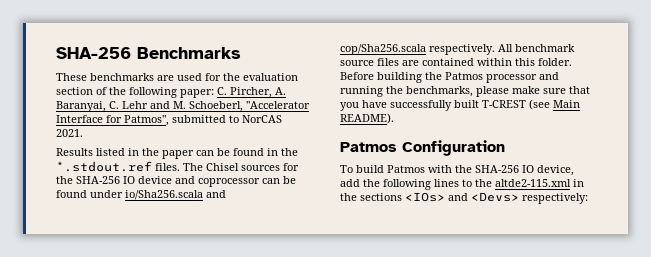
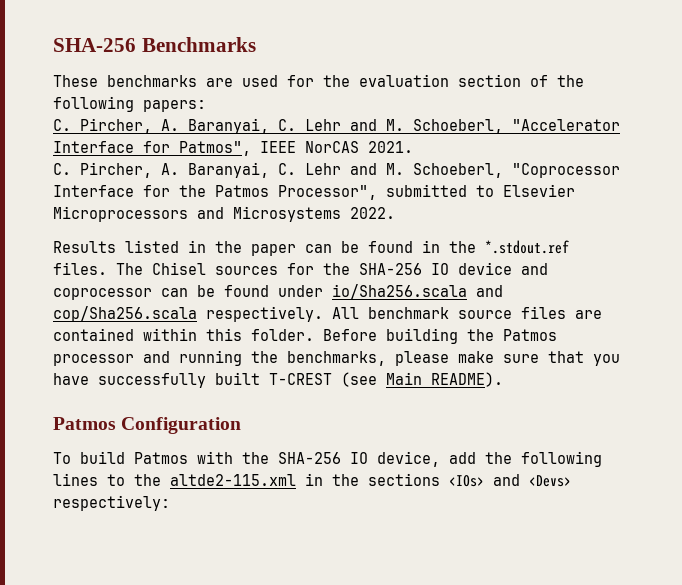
[180,89,214,98] paper: -> [143,100,206,112] papers: //
[172,115,282,123] [56,129,83,137] submitted to NorCAS 2021. -> [260,141,413,153] [53,162,620,178] [53,184,575,200] [53,206,395,222] IEEE NorCAS 2021. // C. Pircher, A. Baranyai, C. Lehr and M. Schoeberl, "Coprocessor Interface for the Patmos Processor", submitted to Elsevier Microprocessors and Microsystems 2022.

